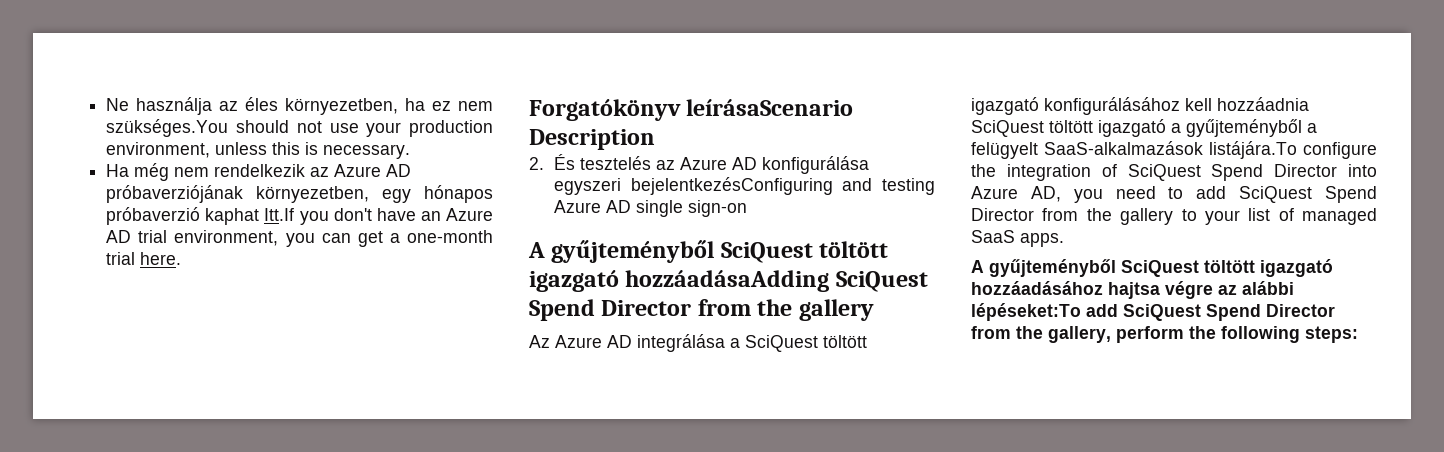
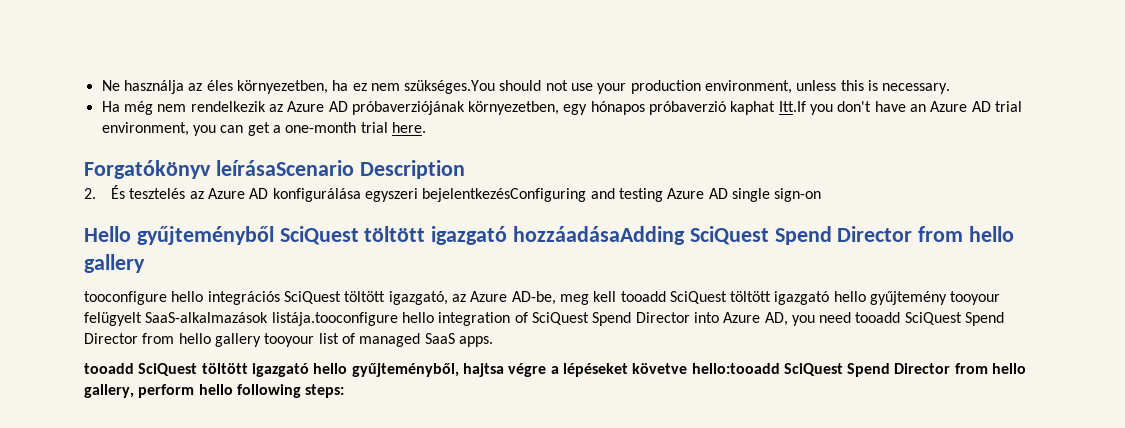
[528,242,545,258] A -> [84,226,131,242] Hello
[757,299,793,316] the -> [969,226,1015,242] hello
[529,334,867,352] [971,97,1309,115] [971,119,1317,137] [971,141,1377,159] [971,164,996,177] Az Azure AD integrálása a SciQuest töltött igazgató konfigurálásához kell hozzáadnia SciQuest töltött igazgató a gyűjteményből a felügyelt SaaS-alkalmazások listájára.To configure the -> [84,291,1001,305] [84,312,434,326] tooconfigure hello integrációs SciQuest töltött igazgató, az Azure AD-be, meg kell tooadd SciQuest töltött igazgató hello gyűjtemény tooyour felügyelt SaaS-alkalmazások listája.tooconfigure hello
[1168,186,1377,203] [971,208,1240,225] to add SciQuest Spend Director from the gallery to your -> [855,312,1005,326] [84,333,315,347] tooadd SciQuest Spend Director from hello gallery tooyour
[971,259,1333,277] [971,281,1294,299] [971,303,1335,321] [971,326,1043,339] A gyűjteményből SciQuest töltött igazgató hozzáadásához hajtsa végre az alábbi lépéseket:To add SciQuest Spend Director from the -> [84,363,1027,377] tooadd SciQuest töltött igazgató hello gyűjteményből, hajtsa végre a lépéseket követve hello:tooadd SciQuest Spend Director from hello
[1189,326,1216,339] the -> [198,384,233,395] hello

